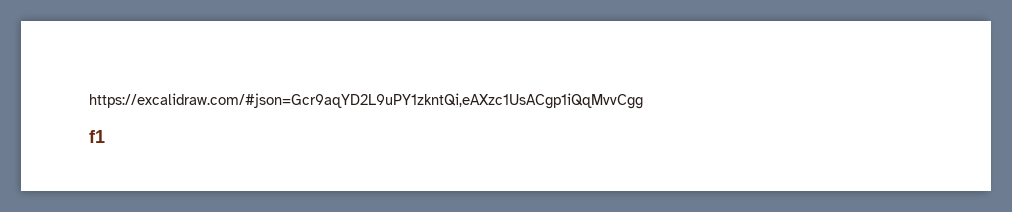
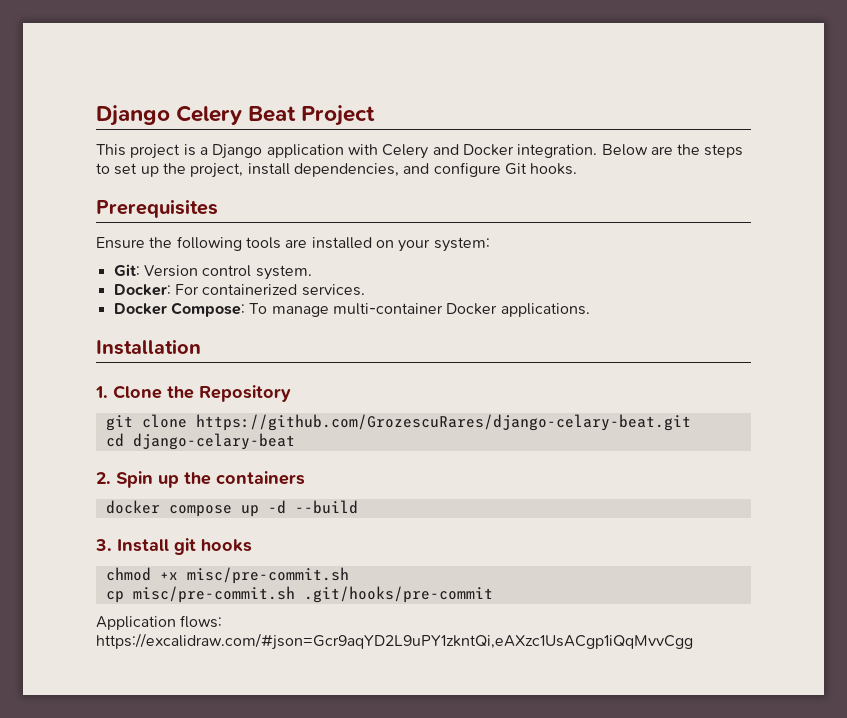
(89, 101) none -> [96,105,376,126] [96,144,744,159] [96,162,578,178] [96,199,218,218] [96,236,490,252] [113,264,312,280] [113,284,365,296] [113,302,590,317] [96,339,201,355] [95,385,291,402] [105,414,691,431] [105,433,295,450] [96,471,305,488] [105,500,358,517] [95,538,252,555] [105,567,349,584] [105,586,493,603] [96,615,223,630] Django Celery Beat Project // This project is a Django application with Celery and Docker integration. Below are the steps to set up the project, install dependencies, and configure Git hooks. // Prerequisites // Ensure the following tools are installed on your system: // Git: Version control system. // Docker: For containerized services. // Docker Compose: To manage multi-container Docker applications. // Installation // 1. Clone the Repository // git clone https://github.com/GrozescuRares/django-celary-beat.git // cd django-celary-beat // 2. Spin up the containers // docker compose up -d --build // 3. Install git hooks // chmod +x misc/pre-commit.sh // cp misc/pre-commit.sh .git/hooks/pre-commit // Application flows:
[89,130,105,143] // f1 -> (693, 641) none

